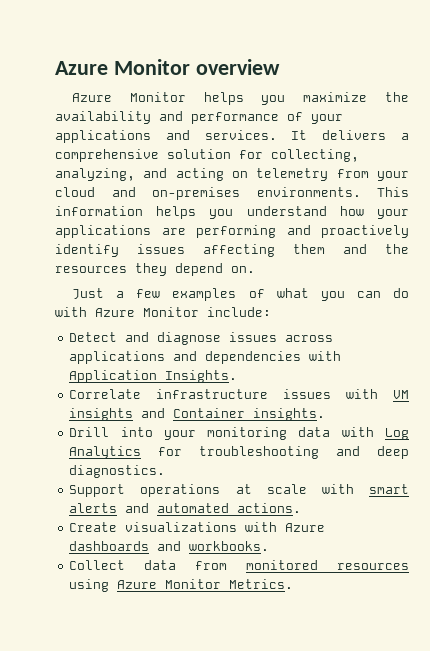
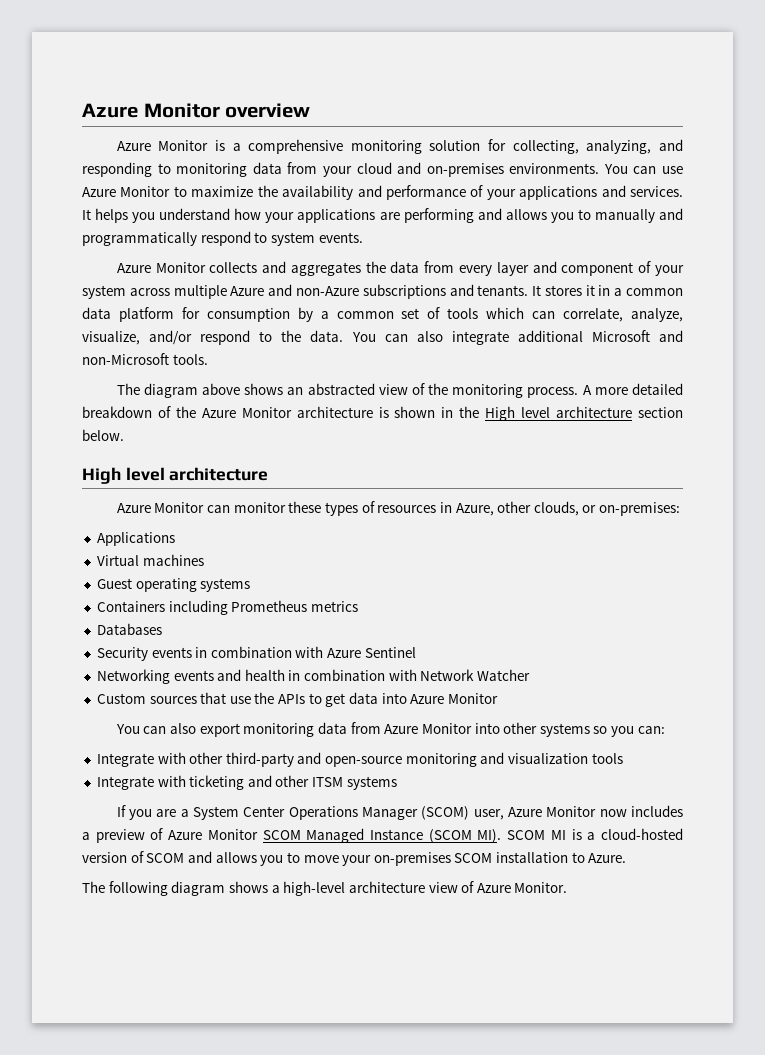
[203,92,286,105] helps you -> [214,139,683,154] [82,162,684,177] [82,186,187,197] is a comprehensive monitoring solution for collecting, analyzing, and responding to monitoring data from your cloud and on-premises environments. You can use Azure Monitor to
[322,130,410,140] [55,149,359,162] [55,168,409,181] [55,187,409,200] [55,206,143,216] delivers a comprehensive solution for collecting, analyzing, and acting on telemetry from your cloud and on-premises environments. This information -> (91, 214) none
[321,225,409,238] [55,244,409,257] [55,263,255,276] [72,288,410,301] [55,307,271,317] [69,332,334,345] [69,351,342,364] [69,370,238,383] [69,389,409,399] [69,408,326,421] [69,427,409,440] [69,446,409,459] [69,465,166,478] [69,484,409,497] [69,503,302,513] [69,522,326,532] [69,541,270,551] [69,560,409,570] [69,579,294,592] proactively identify issues affecting them and the resources they depend on. // Just a few examples of what you can do with Azure Monitor include: // Detect and diagnose issues across applications and dependencies with Application Insights. // Correlate infrastructure issues with VM insights and Container insights. // Drill into your monitoring data with Log Analytics for troubleshooting and deep diagnostics. // Support operations at scale with smart alerts and automated actions. // Create visualizations with Azure dashboards and workbooks. // Collect data from monitored resources using Azure Monitor Metrics. -> [505,208,683,223] [82,231,363,246] [116,261,684,276] [82,284,684,299] [82,307,683,322] [82,330,683,345] [82,353,208,365] [116,383,684,398] [82,406,683,421] [82,429,124,441] [82,467,269,484] [116,501,681,516] [96,532,175,546] [96,554,204,566] [96,578,251,592] [96,600,358,615] [96,623,162,635] [96,646,416,661] [96,669,531,684] [96,692,498,707] [115,722,665,737] [96,752,623,767] [96,775,397,790] [116,805,683,820] [82,828,684,843] [82,851,627,866] [82,881,568,896] allows you to manually and programmatically respond to system events. // Azure Monitor collects and aggregates the data from every layer and component of your system across multiple Azure and non-Azure subscriptions and tenants. It stores it in a common data platform for consumption by a common set of tools which can correlate, analyze, visualize, and/or respond to the data. You can also integrate additional Microsoft and non-Microsoft tools. // The diagram above shows an abstracted view of the monitoring process. A more detailed breakdown of the Azure Monitor architecture is shown in the High level architecture section below. // High level architecture // Azure Monitor can monitor these types of resources in Azure, other clouds, or on-premises: // Applications // Virtual machines // Guest operating systems // Containers including Prometheus metrics // Databases // Security events in combination with Azure Sentinel // Networking events and health in combination with Network Watcher // Custom sources that use the APIs to get data into Azure Monitor // You can also export monitoring data from Azure Monitor into other systems so you can: // Integrate with other third-party and open-source monitoring and visualization tools // Integrate with ticketing and other ITSM systems // If you are a System Center Operations Manager (SCOM) user, Azure Monitor now includes a preview of Azure Monitor SCOM Managed Instance (SCOM MI). SCOM MI is a cloud-hosted version of SCOM and allows you to move your on-premises SCOM installation to Azure. // The following diagram shows a high-level architecture view of Azure Monitor.

